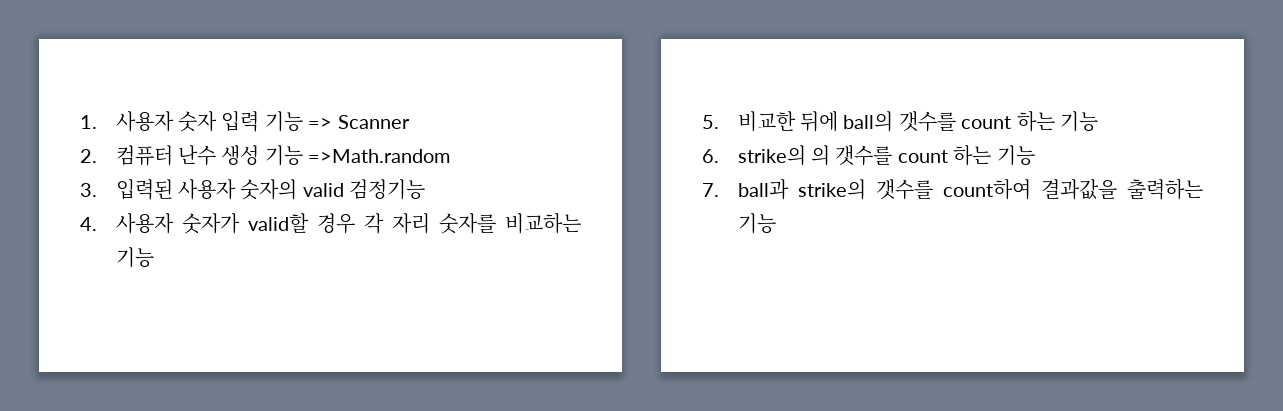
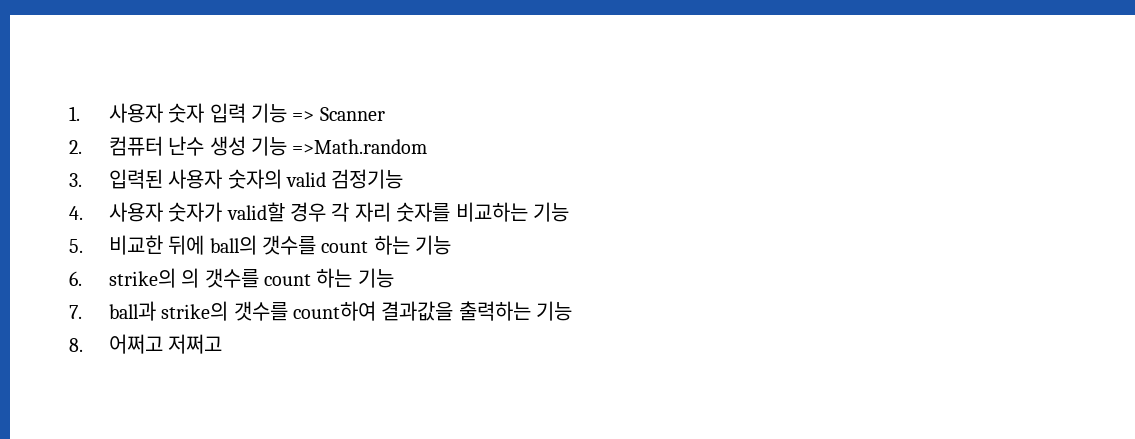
(776, 223) none -> [69,334,223,354] // 8. 어쩌고 저쩌고

